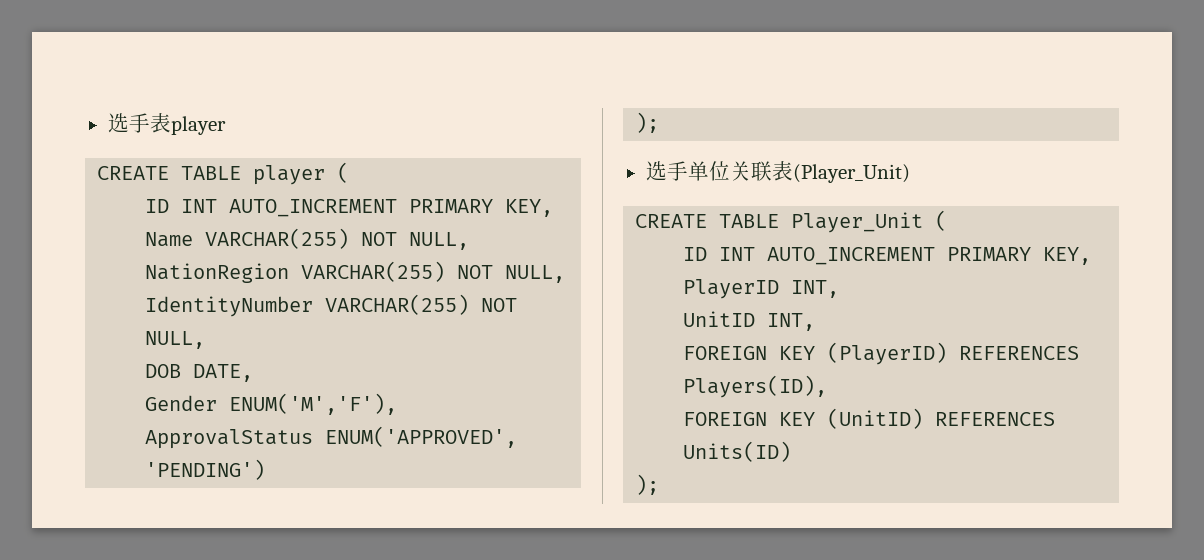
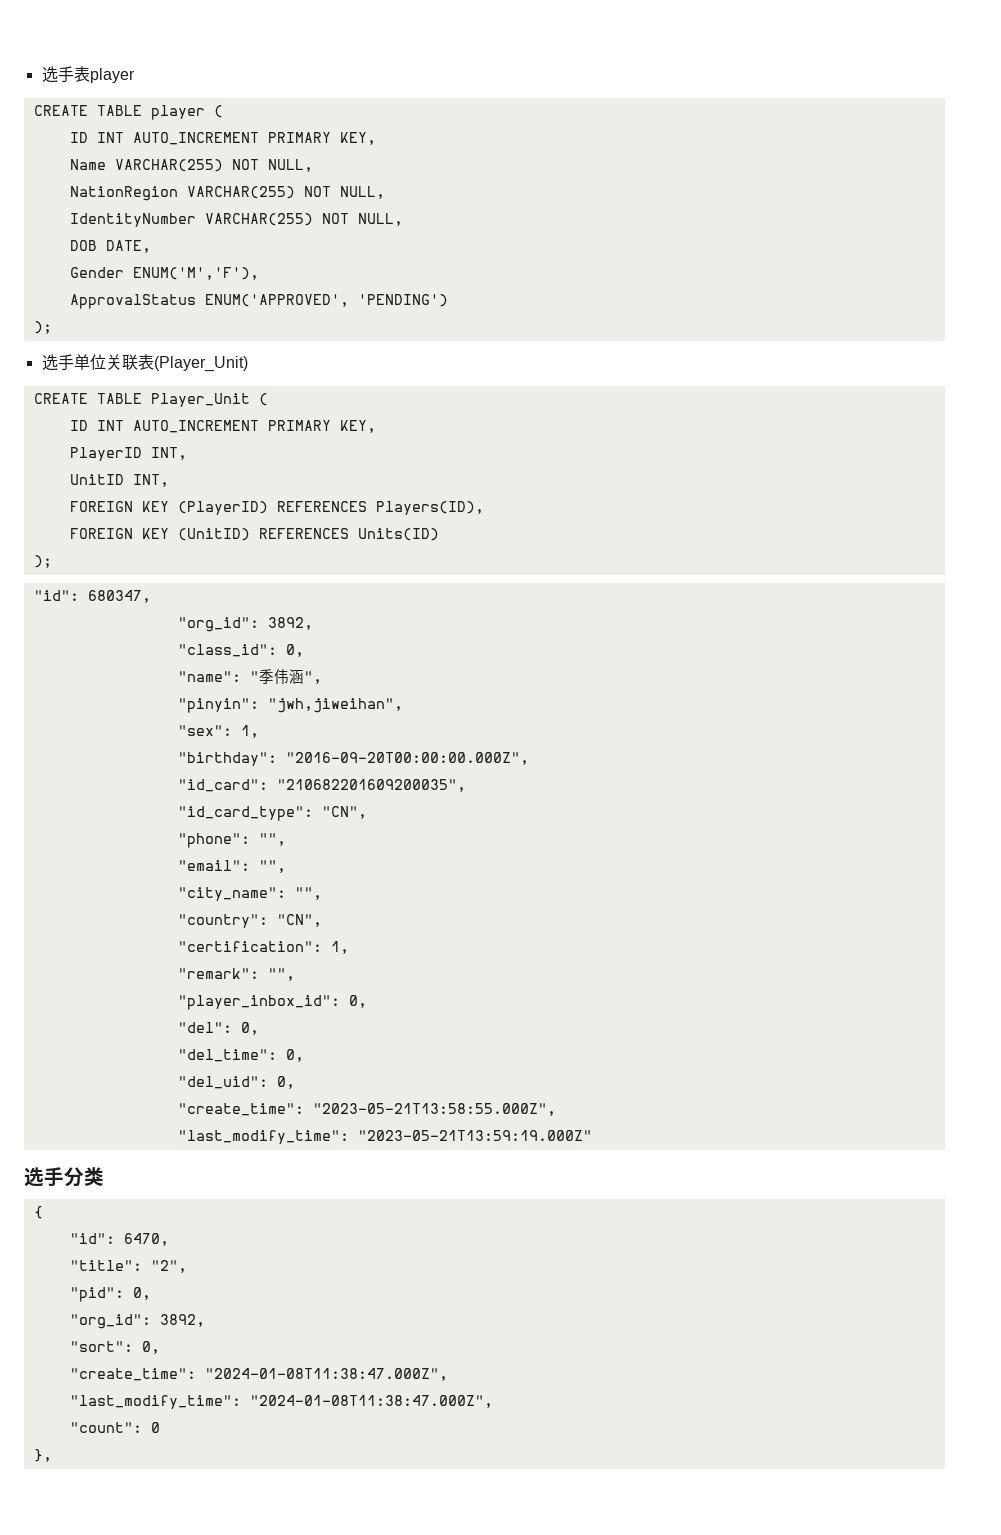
(660, 484) none -> [33,590,151,603] [177,617,313,632] [177,644,304,657] [177,669,322,684] [177,698,403,713] [177,725,259,738] [177,752,529,766] [177,779,466,792] [177,806,367,821] [177,833,286,848] [177,860,286,873] [177,887,322,901] [177,914,322,928] [177,941,349,954] [177,968,295,981] [177,995,367,1010] [177,1022,259,1035] [177,1049,304,1062] [177,1076,295,1089] [177,1103,556,1116] [177,1130,592,1144] [24,1167,104,1187] [33,1206,43,1219] [69,1233,169,1246] [69,1260,187,1273] [69,1287,151,1302] [69,1314,205,1329] [69,1341,160,1354] [69,1368,448,1381] [69,1395,493,1409] [69,1422,160,1433] [33,1449,52,1462] // "id": 680347, // "org_id": 3892, // "class_id": 0, // "name": "季伟涵", // "pinyin": "jwh,jiweihan", // "sex": 1, // "birthday": "2016-09-20T00:00:00.000Z", // "id_card": "210682201609200035", // "id_card_type": "CN", // "phone": "", // "email": "", // "city_name": "", // "country": "CN", // "certification": 1, // "remark": "", // "player_inbox_id": 0, // "del": 0, // "del_time": 0, // "del_uid": 0, // "create_time": "2023-05-21T13:58:55.000Z", // "last_modify_time": "2023-05-21T13:59:19.000Z" // 选手分类 // { // "id": 6470, // "title": "2", // "pid": 0, // "org_id": 3892, // "sort": 0, // "create_time": "2024-01-08T11:38:47.000Z", // "last_modify_time": "2024-01-08T11:38:47.000Z", // "count": 0 // },

